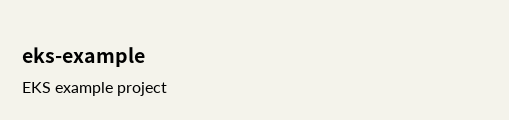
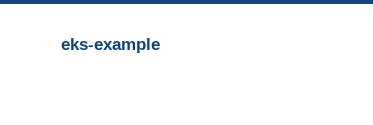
[22,82,168,96] // EKS example project -> (160, 45) none

